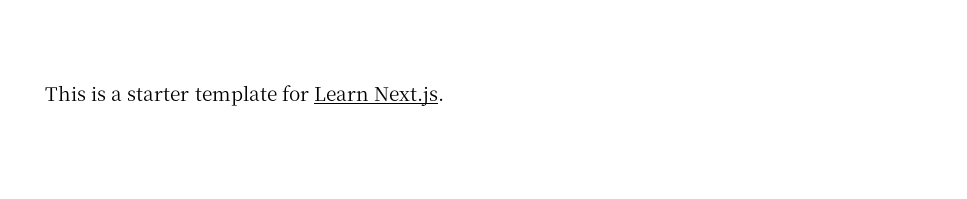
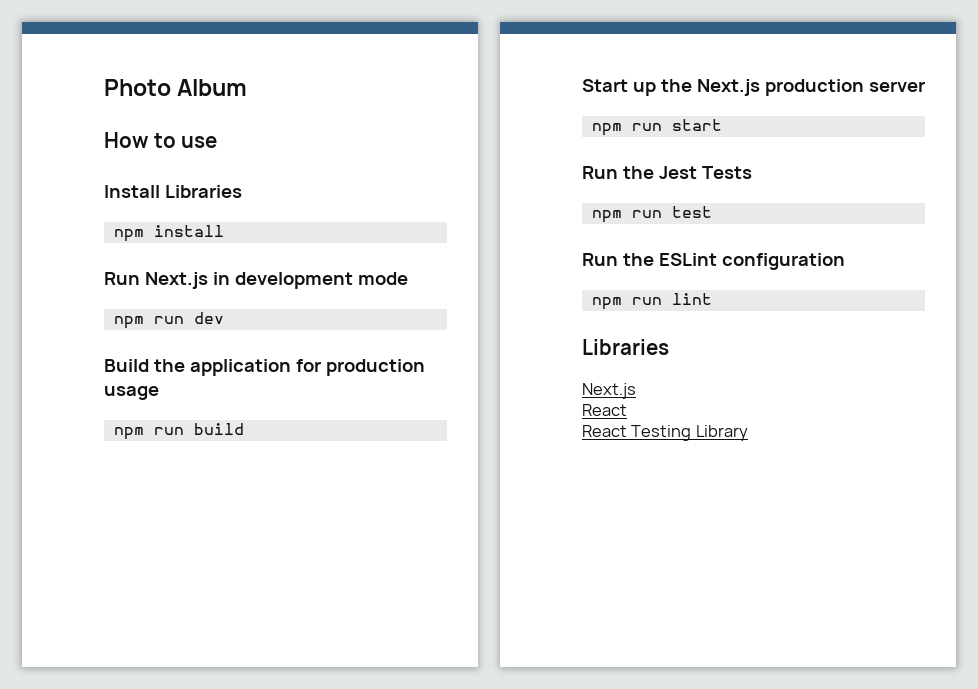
[45,85,444,106] This is a starter template for Learn Next.js. -> [104,79,248,96] [104,132,218,148] [104,185,242,198] [113,225,224,242] [104,272,408,289] [113,312,224,329] [104,359,425,376] [104,386,159,400] [113,423,244,440] [582,79,925,96] [591,119,722,136] [582,166,752,179] [591,206,712,223] [582,253,845,270] [591,293,712,310] [582,339,669,355] [582,383,636,399] [582,404,627,416] [582,425,748,441] Photo Album // How to use // Install Libraries // npm install // Run Next.js in development mode // npm run dev // Build the application for production usage // npm run build // Start up the Next.js production server // npm run start // Run the Jest Tests // npm run test // Run the ESLint configuration // npm run lint // Libraries // Next.js // React // React Testing Library

